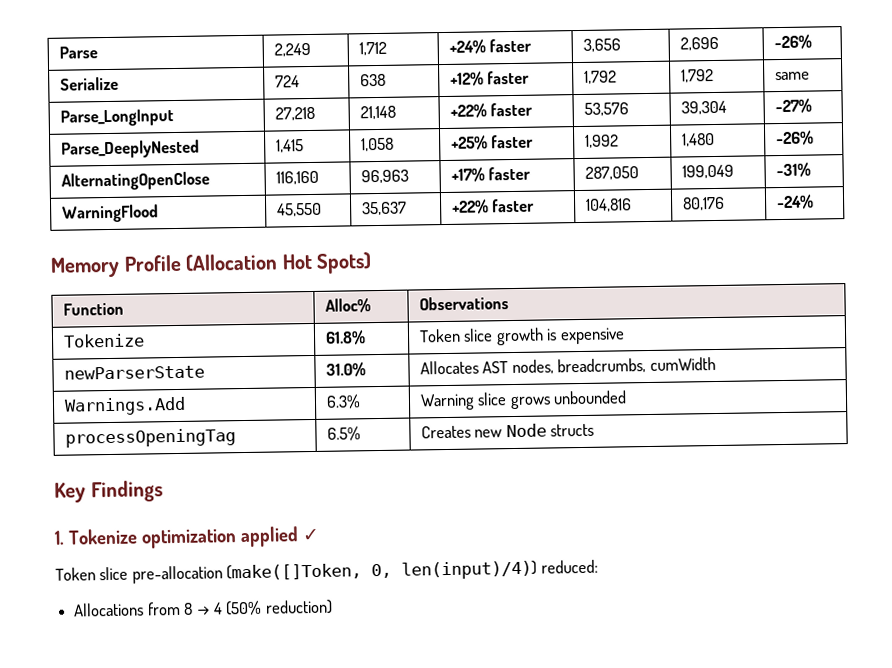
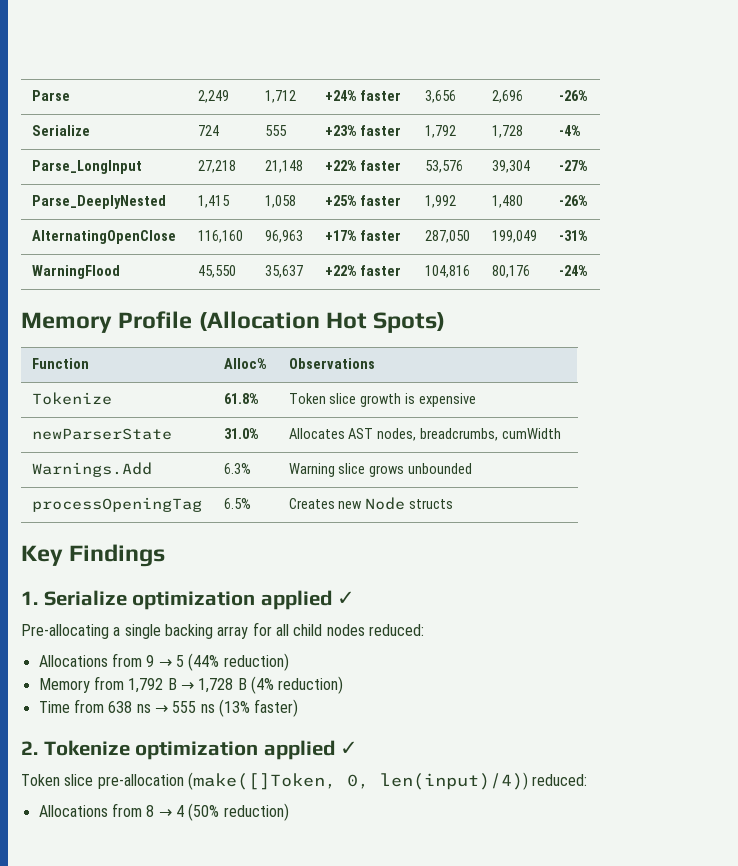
[359,73,386,87] [449,71,484,86] 638 | +12% -> [264,125,287,136] [324,125,357,136] 555 | +23%
[680,69,714,83] [774,71,810,81] 1,792 | same -> [491,125,523,138] [558,125,581,136] 1,728 | -4%
(65, 537) none -> [43,590,356,610] [21,622,424,639] [38,653,289,671] [38,676,344,694] [38,699,299,717] [21,741,38,755] Serialize optimization applied ✓ // Pre-allocating a single backing array for all child nodes reduced: // Allocations from 9 → 5 (44% reduction) // Memory from 1,792 B → 1,728 B (4% reduction) // Time from 638 ns → 555 ns (13% faster) // 2.

